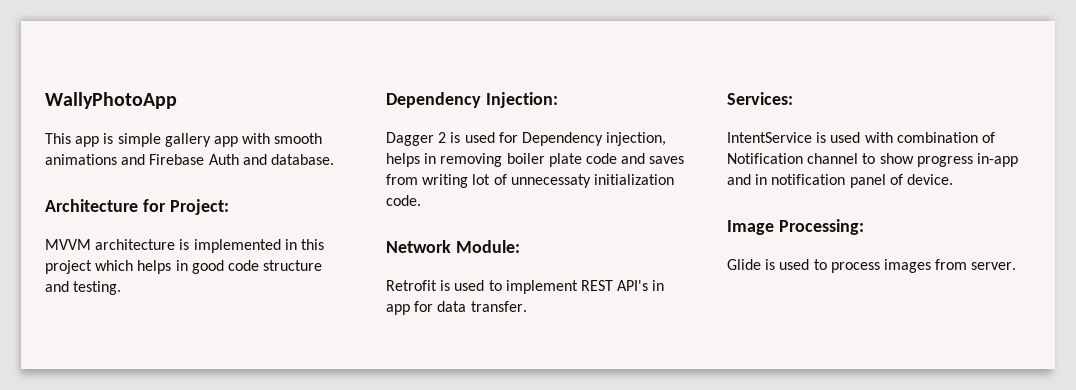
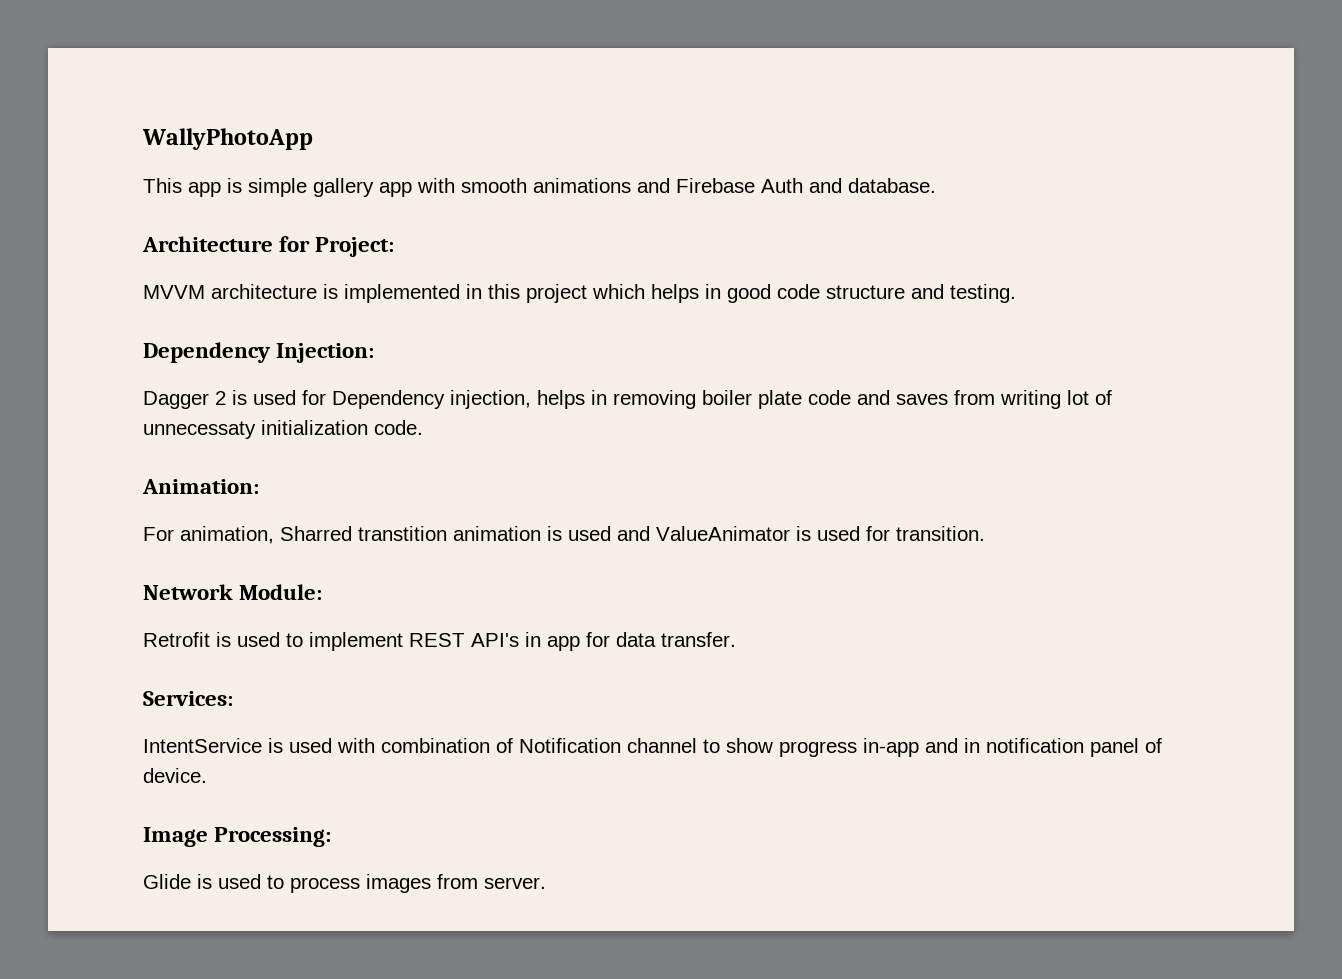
(421, 200) none -> [142,479,259,494] [143,526,985,544] // Animation: // For animation, Sharred transtition animation is used and ValueAnimator is used for transition.

